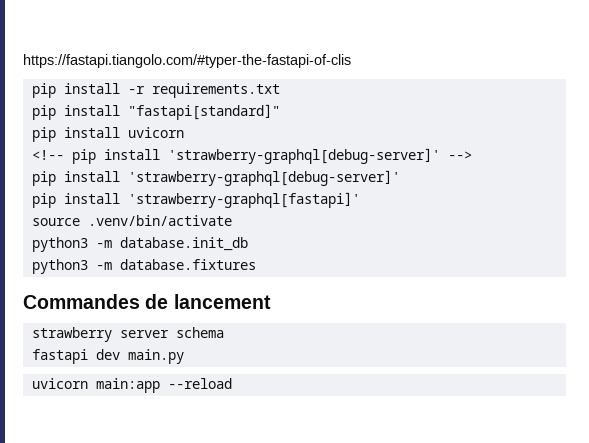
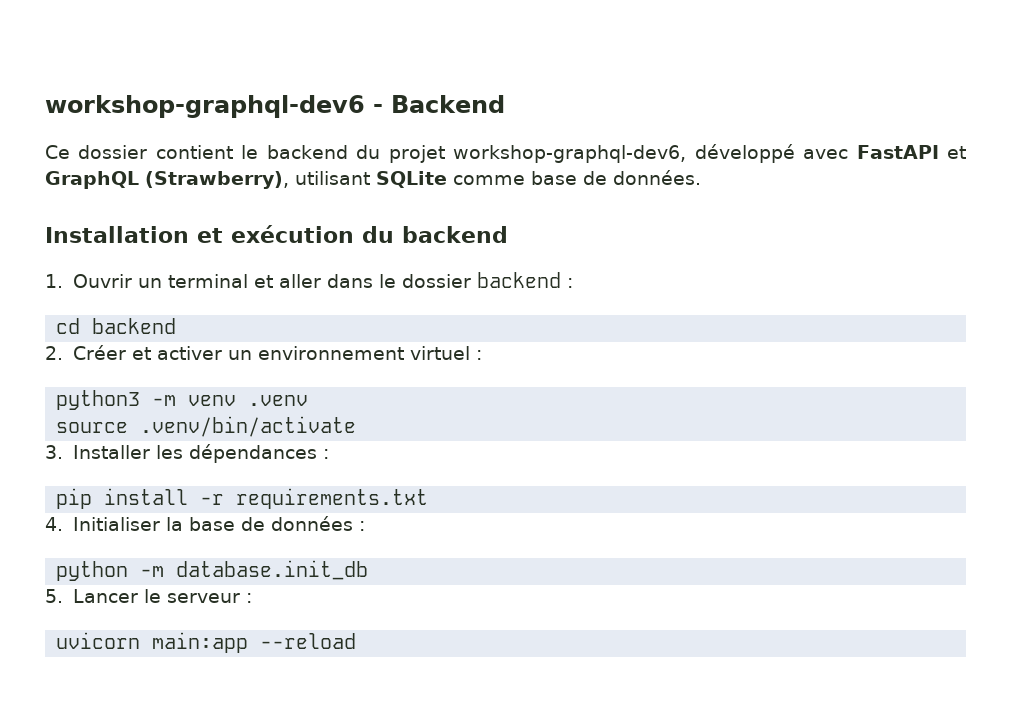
[23,54,351,68] [31,83,280,98] [31,104,280,120] [31,127,184,142] [31,148,472,164] [31,170,400,186] [31,192,360,208] [31,215,232,226] [31,237,248,252] [31,259,256,274] [23,294,271,309] [31,327,224,342] [31,349,184,364] https://fastapi.tiangolo.com/#typer-the-fastapi-of-clis // pip install -r requirements.txt // pip install "fastapi[standard]" // pip install uvicorn // <!-- pip install 'strawberry-graphql[debug-server]' --> // pip install 'strawberry-graphql[debug-server]' // pip install 'strawberry-graphql[fastapi]' // source .venv/bin/activate // python3 -m database.init_db // python3 -m database.fixtures // Commandes de lancement // strawberry server schema // fastapi dev main.py -> [45,95,505,118] [45,144,967,163] [45,170,701,189] [45,225,508,243] [45,272,573,288] [56,318,177,334] [45,345,482,360] [56,390,309,410] [56,416,357,437] [45,444,329,463] [56,488,429,509] [45,516,365,531] [56,560,369,581] [45,589,252,603] workshop-graphql-dev6 - Backend // Ce dossier contient le backend du projet workshop-graphql-dev6, développé avec FastAPI et GraphQL (Strawberry), utilisant SQLite comme base de données. // Installation et exécution du backend // 1. Ouvrir un terminal et aller dans le dossier backend : // cd backend // 2. Créer et activer un environnement virtuel : // python3 -m venv .venv // source .venv/bin/activate // 3. Installer les dépendances : // pip install -r requirements.txt // 4. Initialiser la base de données : // python -m database.init_db // 5. Lancer le serveur :

